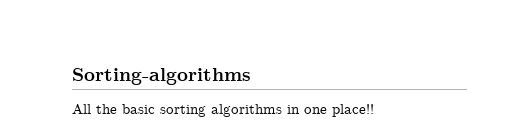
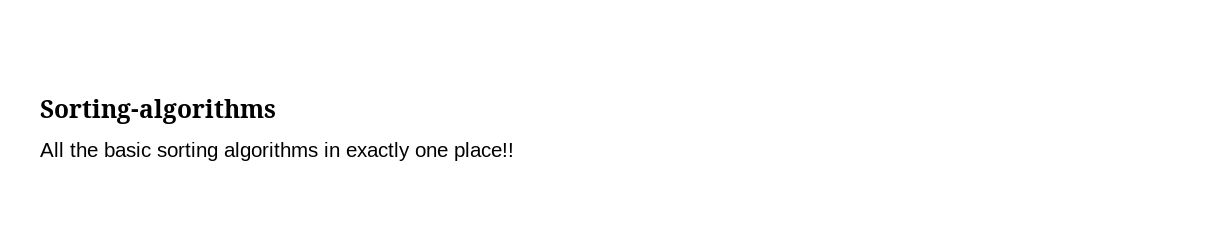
(300, 109) none -> [346,142,410,161] exactly

